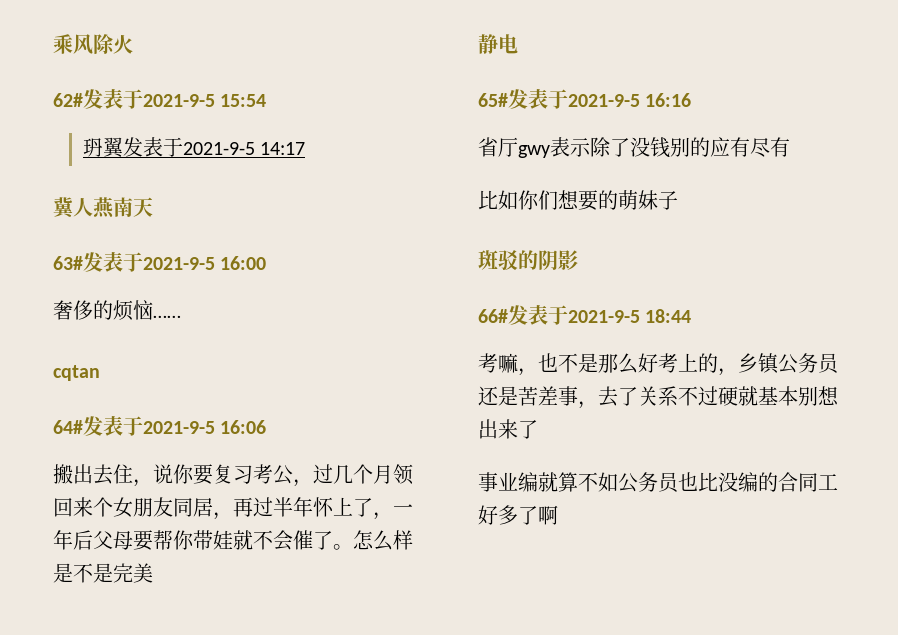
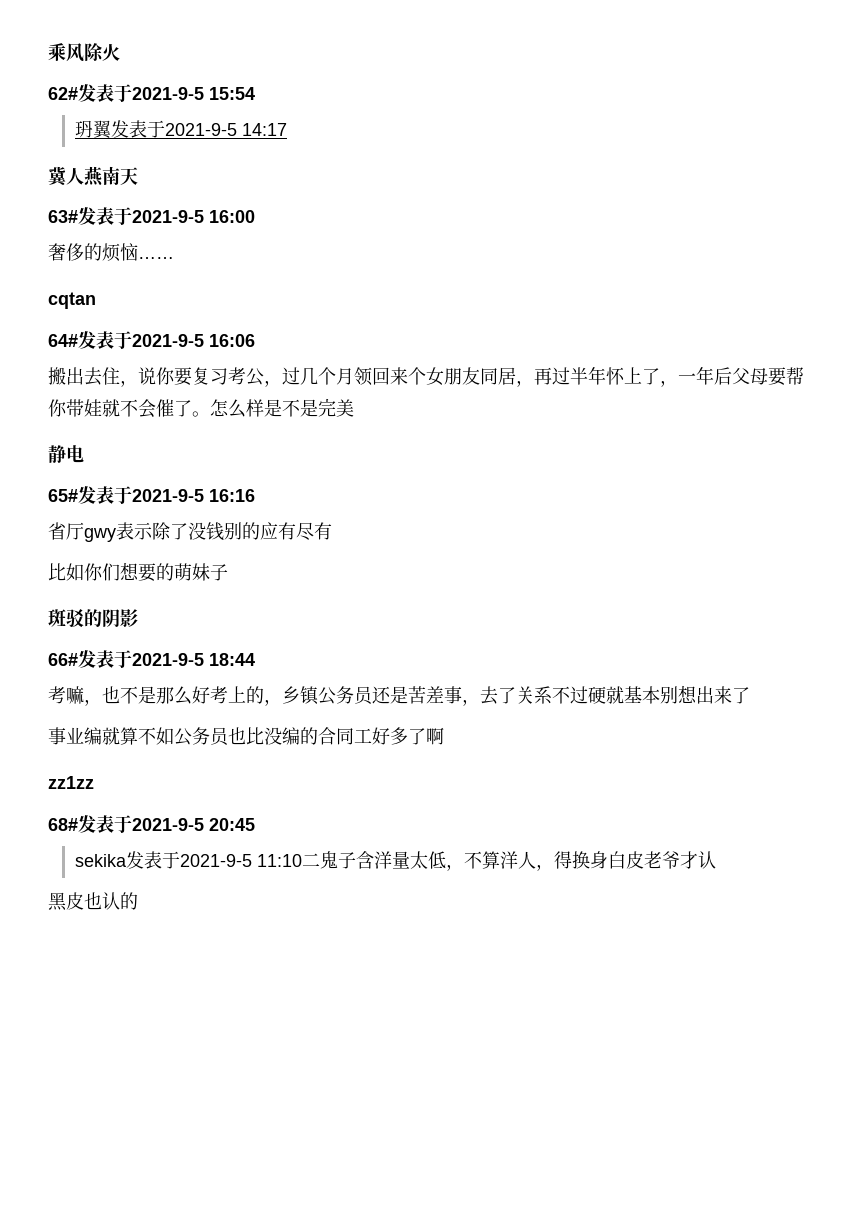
(558, 515) none -> [48,776,94,789] [48,815,255,833] [74,851,716,871] [48,892,138,911] // zz1zz // 68#发表于2021-9-5 20:45 // sekika发表于2021-9-5 11:10二鬼子含洋量太低，不算洋人，得换身白皮老爷才认 // 黑皮也认的

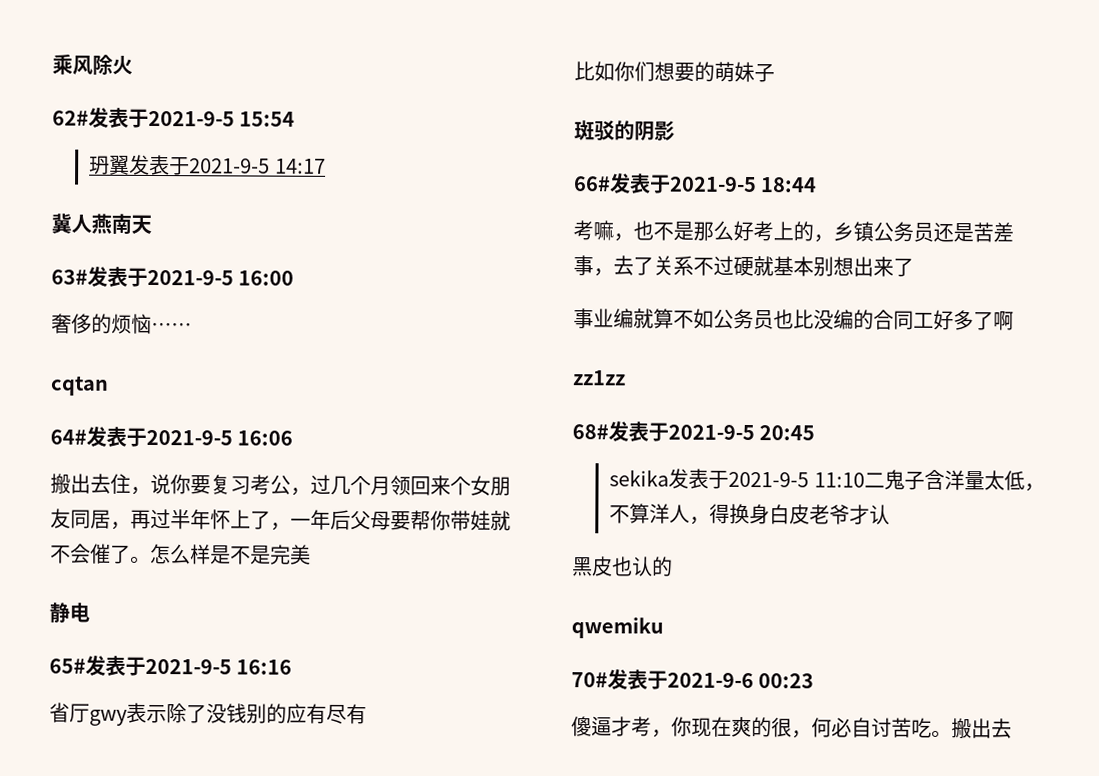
(138, 901) none -> [571,617,664,639] [571,669,815,690] [571,716,1012,739] // qwemiku // 70#发表于2021-9-6 00:23 // 傻逼才考，你现在爽的很，何必自讨苦吃。搬出去

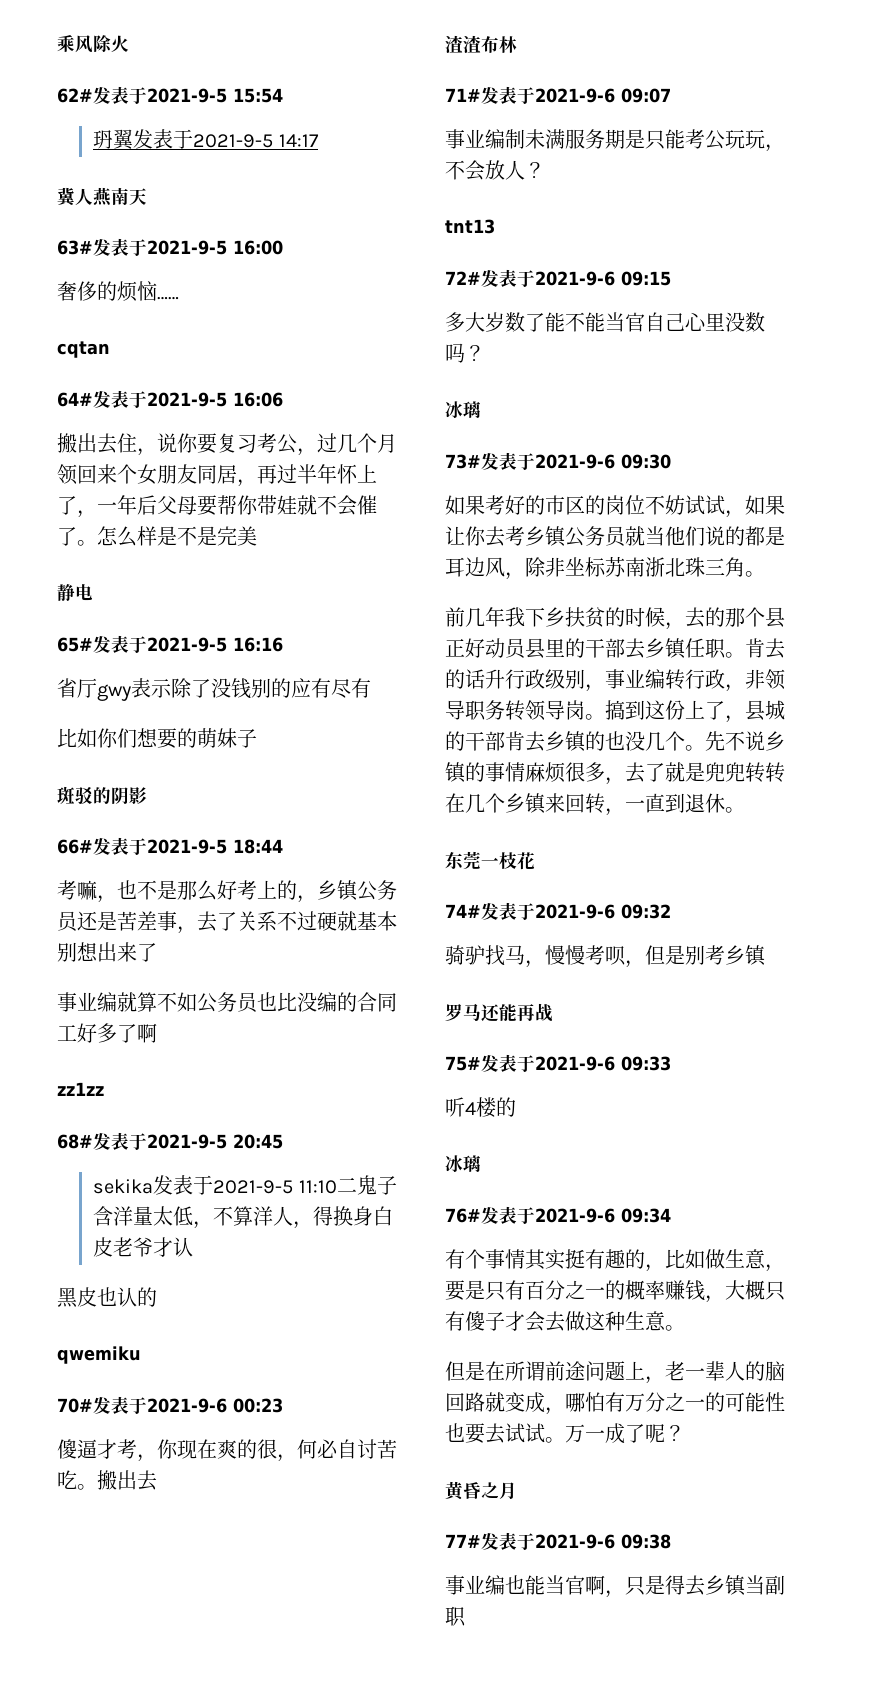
(1012, 728) none -> [445,35,517,53] [445,86,671,104] [445,129,785,152] [445,160,545,181] [445,219,495,234] [445,269,671,287] [445,312,765,332] [445,343,485,363] [445,401,481,418] [445,452,671,470] [445,495,785,518] [445,526,785,547] [445,556,765,580] [445,607,785,630] [445,638,785,659] [445,669,786,692] [445,700,785,723] [445,731,785,752] [445,762,785,785] [445,793,745,816] [445,851,535,870] [445,902,671,920] [445,945,767,968] [445,1003,553,1022] [445,1054,671,1072] [445,1097,516,1118] [445,1155,481,1172] [445,1206,671,1224] [445,1249,785,1272] [445,1280,785,1303] [445,1311,685,1332] [445,1361,785,1384] [445,1392,785,1415] [445,1423,685,1444] [445,1481,517,1501] [445,1532,671,1550] [445,1575,785,1598] [445,1606,466,1627] // 渣渣布林 // 71#发表于2021-9-6 09:07 // 事业编制未满服务期是只能考公玩玩，不会放人？ // tnt13 // 72#发表于2021-9-6 09:15 // 多大岁数了能不能当官自己心里没数吗？ // 冰璃 // 73#发表于2021-9-6 09:30 // 如果考好的市区的岗位不妨试试，如果让你去考乡镇公务员就当他们说的都是耳边风，除非坐标苏南浙北珠三角。 // 前几年我下乡扶贫的时候，去的那个县正好动员县里的干部去乡镇任职。肯去的话升行政级别，事业编转行政，非领导职务转领导岗。搞到这份上了，县城的干部肯去乡镇的也没几个。先不说乡镇的事情麻烦很多，去了就是兜兜转转在几个乡镇来回转，一直到退休。 // 东莞一枝花 // 74#发表于2021-9-6 09:32 // 骑驴找马，慢慢考呗，但是别考乡镇 // 罗马还能再战 // 75#发表于2021-9-6 09:33 // 听4楼的 // 冰璃 // 76#发表于2021-9-6 09:34 // 有个事情其实挺有趣的，比如做生意，要是只有百分之一的概率赚钱，大概只有傻子才会去做这种生意。 // 但是在所谓前途问题上，老一辈人的脑回路就变成，哪怕有万分之一的可能性也要去试试。万一成了呢？ // 黄昏之月 // 77#发表于2021-9-6 09:38 // 事业编也能当官啊，只是得去乡镇当副职

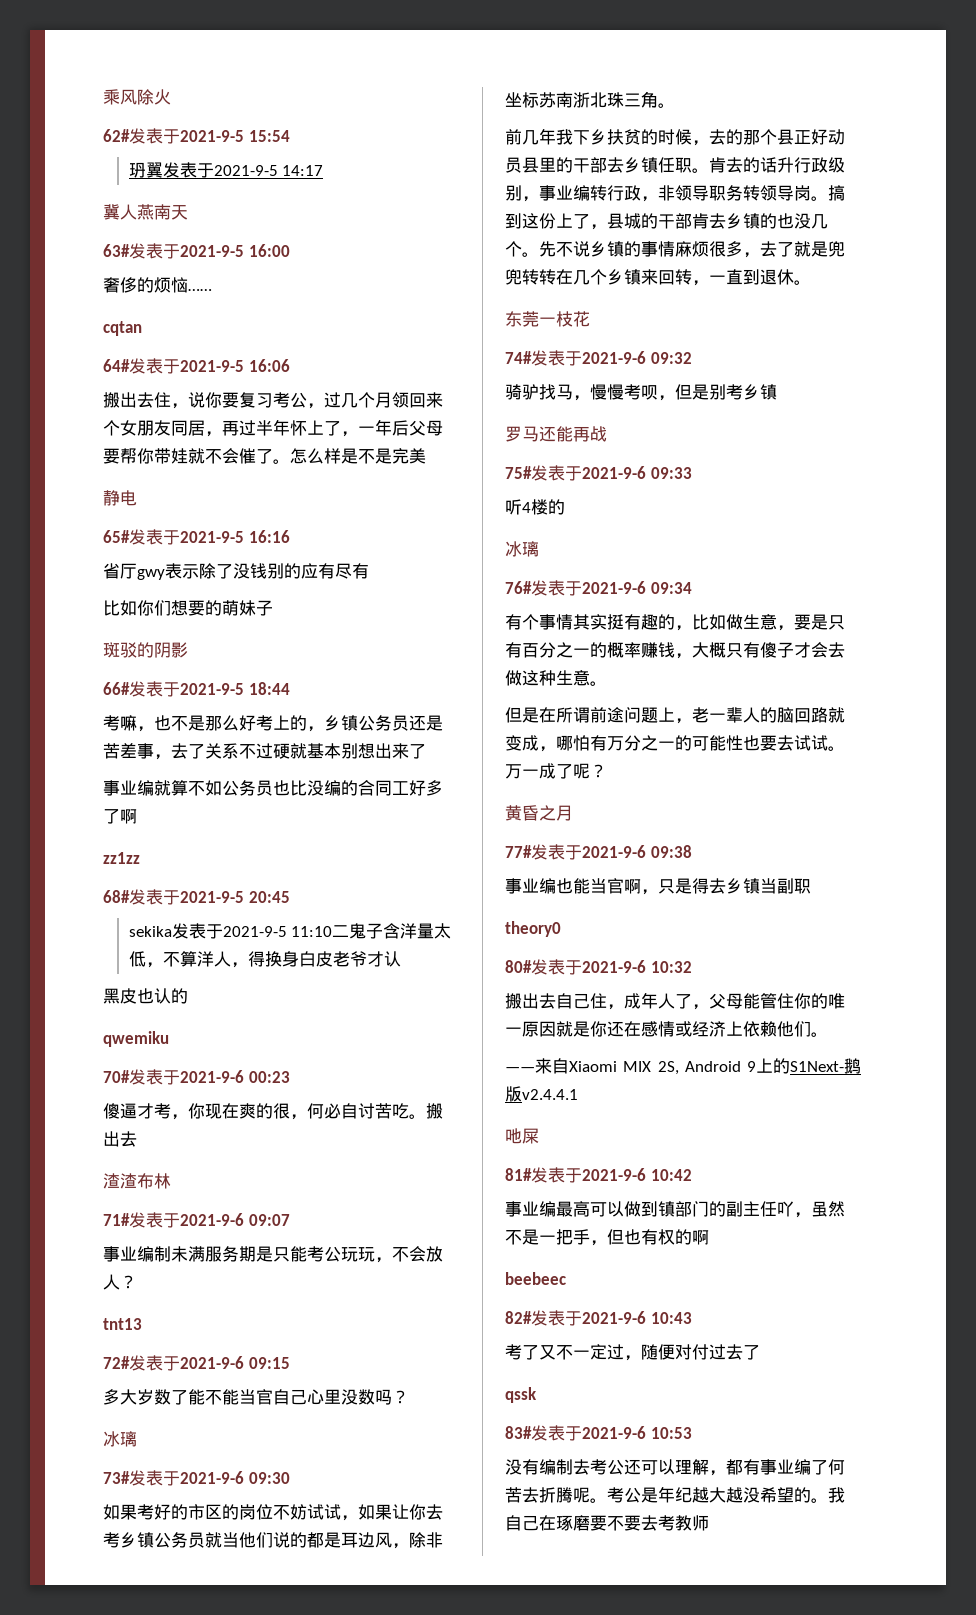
(466, 1616) none -> [505,921,561,937] [505,959,692,975] [505,992,845,1010] [505,1021,828,1037] [505,1058,861,1075] [505,1086,578,1102] [505,1128,539,1144] [505,1167,692,1183] [505,1201,845,1218] [505,1229,709,1246] [505,1272,566,1285] [505,1310,692,1326] [505,1344,760,1361] [505,1387,537,1403] [505,1425,692,1441] [505,1459,845,1476] [505,1486,845,1503] [505,1515,709,1531] // theory0 // 80#发表于2021-9-6 10:32 // 搬出去自己住，成年人了，父母能管住你的唯一原因就是你还在感情或经济上依赖他们。 // ——来自Xiaomi MIX 2S, Android 9上的S1Next-鹅版v2.4.4.1 // 吔屎 // 81#发表于2021-9-6 10:42 // 事业编最高可以做到镇部门的副主任吖，虽然不是一把手，但也有权的啊 // beebeec // 82#发表于2021-9-6 10:43 // 考了又不一定过，随便对付过去了 // qssk // 83#发表于2021-9-6 10:53 // 没有编制去考公还可以理解，都有事业编了何苦去折腾呢。考公是年纪越大越没希望的。我自己在琢磨要不要去考教师

